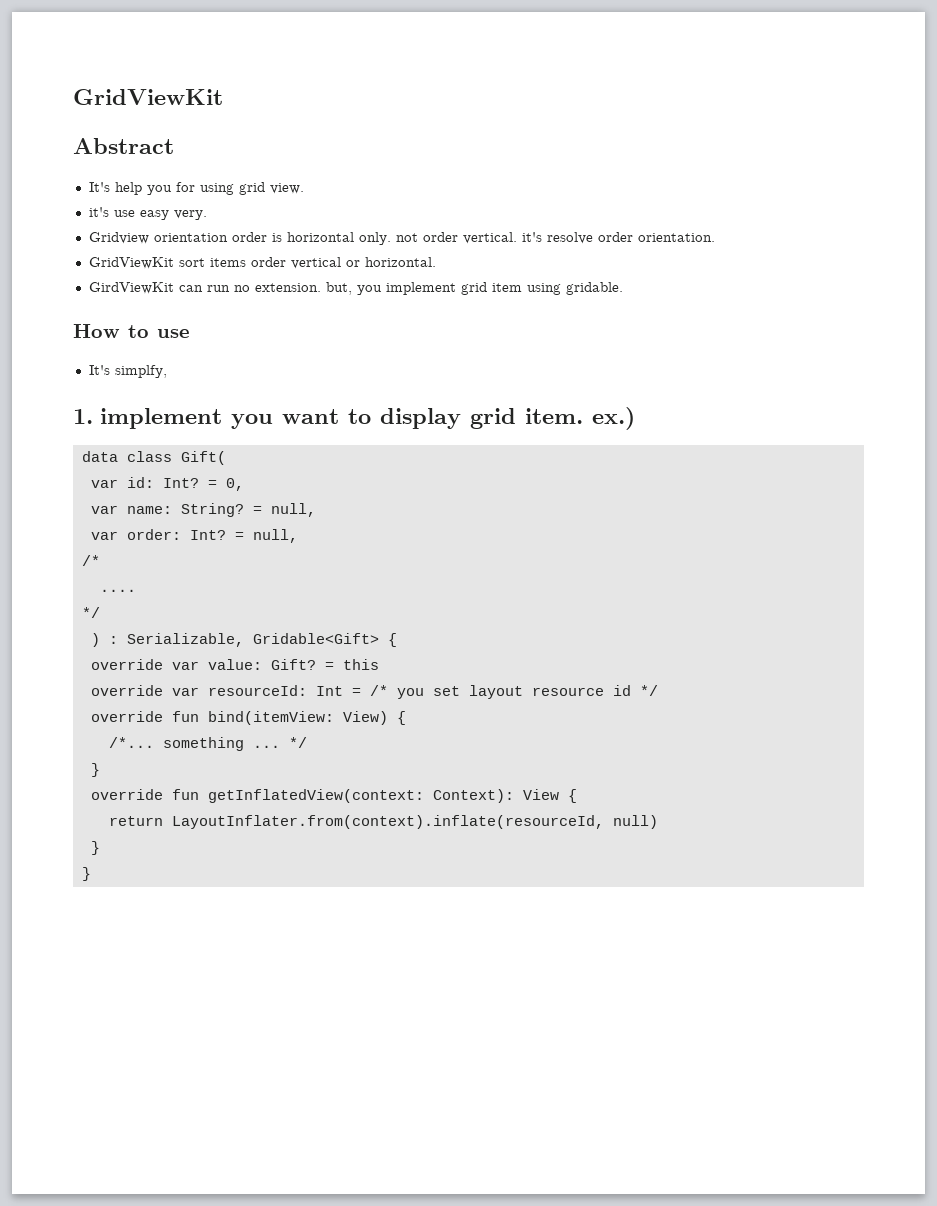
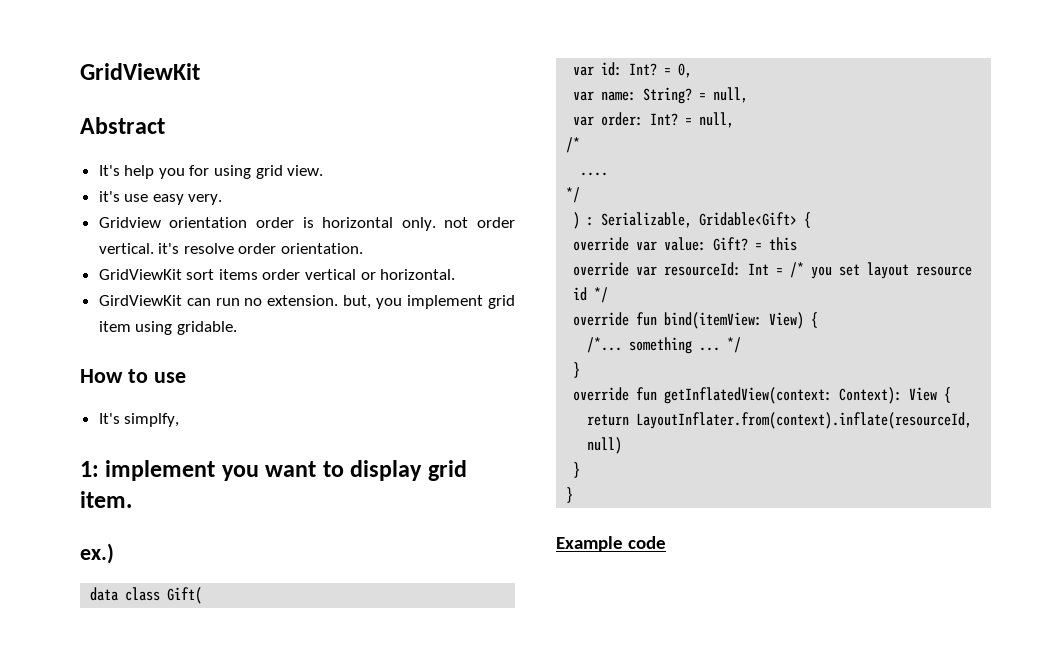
[73,409,93,424] 1. -> [80,461,99,477] 1:
(584, 416) none -> (132, 499) //
(91, 874) none -> [556,536,667,552] // Example code

